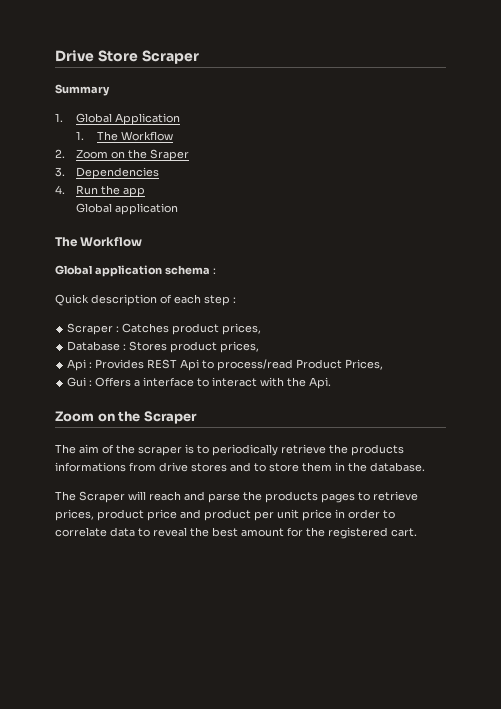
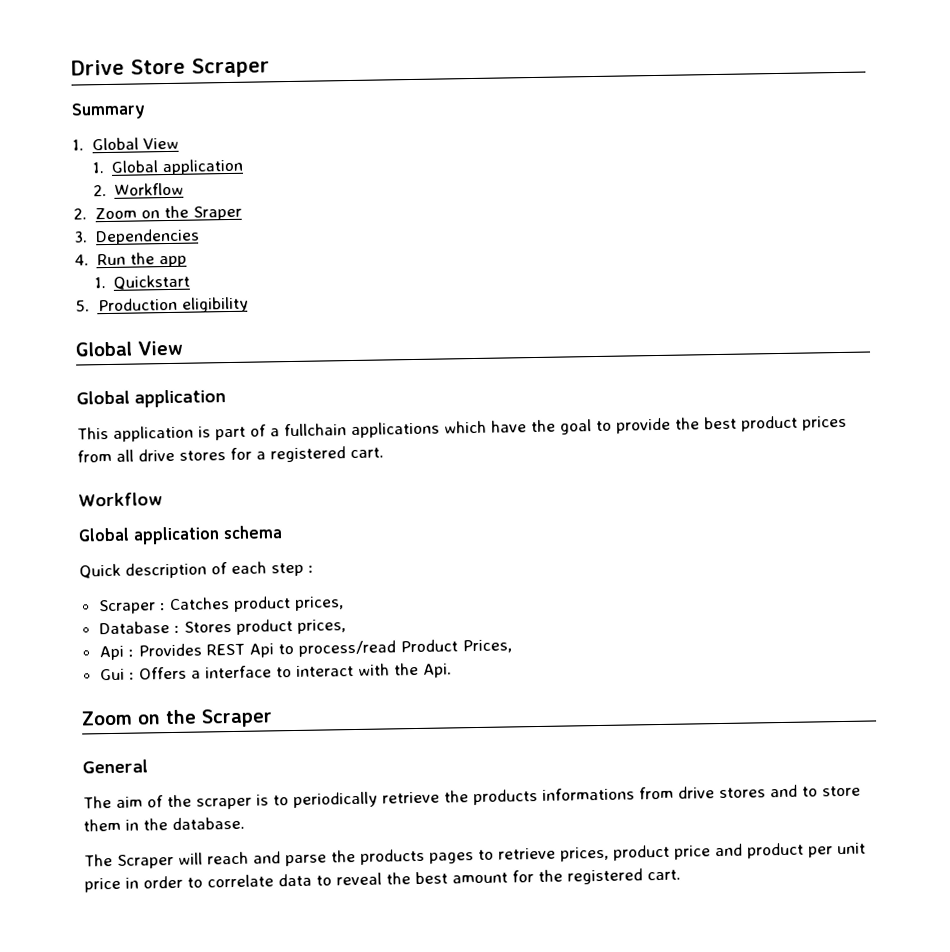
[114,113,180,125] [75,131,118,141] Application // 1. The -> [142,137,179,150] [91,158,245,176] [92,185,107,197] View // 1. Global application // 2.
[75,203,178,215] [55,237,78,247] Global application // The -> [93,274,191,290] [75,296,249,313] [75,340,183,357] [76,389,226,408] [77,415,847,442] [77,446,384,463] 1. Quickstart // 5. Production eligibility // Global View // Global application // This application is part of a fullchain applications which have the goal to provide the best product prices from all drive stores for a registered cart. //
[213,268,216,274] : -> (282, 532) none
(197, 417) none -> [82,759,148,774] // General

